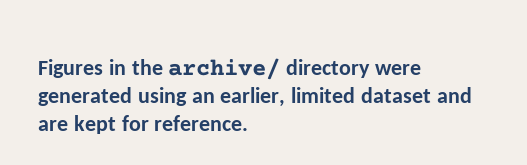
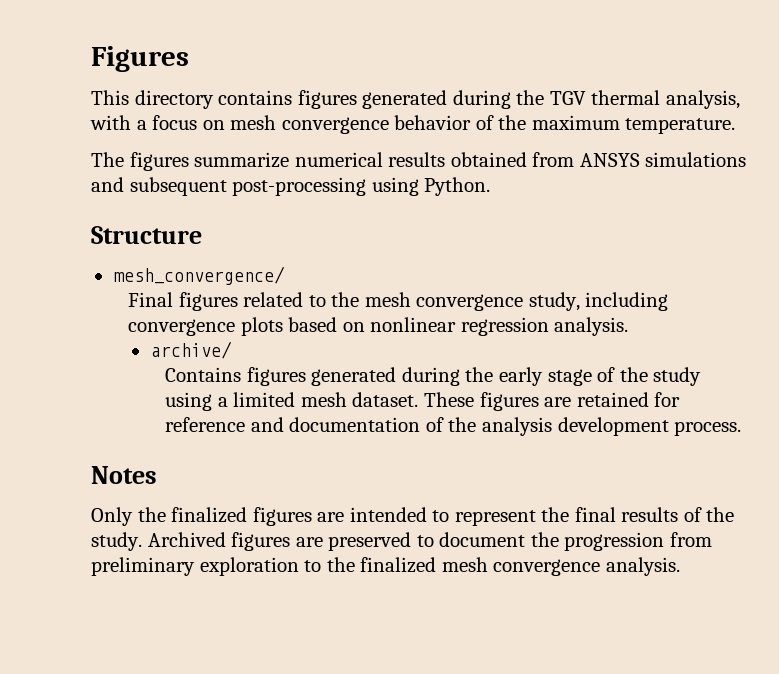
[108,58,422,80] [38,87,472,107] [38,115,249,134] in the archive/ directory were generated using an earlier, limited dataset and are kept for reference. -> [91,90,740,109] [90,115,736,134] [91,152,747,171] [91,177,491,196] [91,226,202,244] [113,266,285,285] [128,292,669,311] [128,317,629,336] [150,341,232,359] [165,367,702,386] [165,392,681,411] [165,417,742,436] [91,466,157,484] [91,507,735,526] [91,532,712,551] [91,557,680,576] // This directory contains figures generated during the TGV thermal analysis, with a focus on mesh convergence behavior of the maximum temperature. // The figures summarize numerical results obtained from ANSYS simulations and subsequent post-processing using Python. // Structure // mesh_convergence/ // Final figures related to the mesh convergence study, including convergence plots based on nonlinear regression analysis. // archive/ // Contains figures generated during the early stage of the study using a limited mesh dataset. These figures are retained for reference and documentation of the analysis development process. // Notes // Only the finalized figures are intended to represent the final results of the study. Archived figures are preserved to document the progression from preliminary exploration to the finalized mesh convergence analysis.

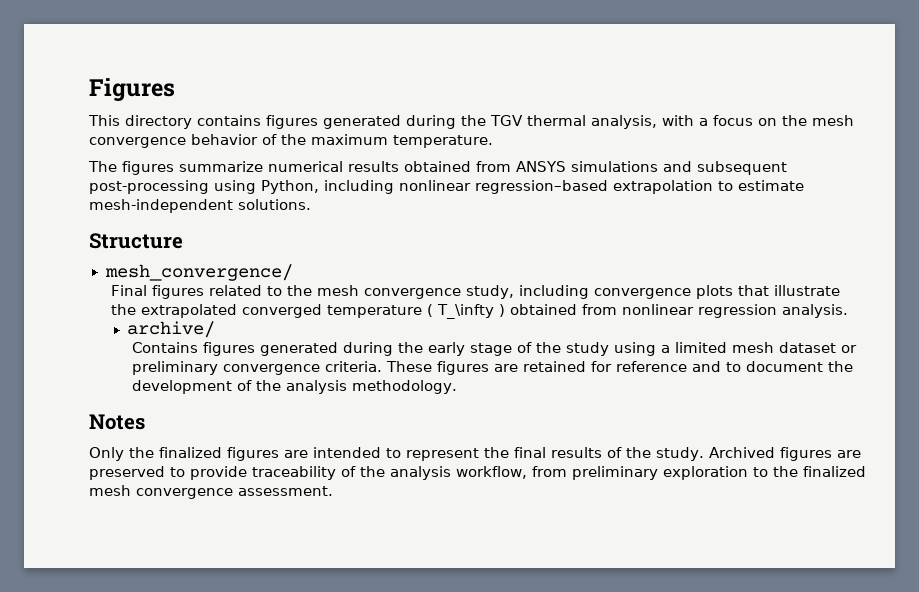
(225, 125) none -> [782,115,807,126] the
[424,177,491,196] Python. -> [261,180,804,194] [89,199,311,213] Python, including nonlinear regression–based extrapolation to estimate mesh-independent solutions.
[288,317,365,332] based on -> [737,285,840,296] [110,304,617,319] that illustrate the extrapolated converged temperature ( T_\infty ) obtained from
[352,392,419,407] dataset. -> [779,342,858,353] [132,361,383,375] dataset or preliminary convergence criteria.
[289,417,742,436] documentation of the analysis development process. -> [726,361,854,372] [132,380,458,394] to document the development of the analysis methodology.
[439,532,665,551] document the progression -> [190,466,527,480] provide traceability of the analysis workflow,
[605,557,680,576] analysis. -> [238,486,333,496] assessment.

